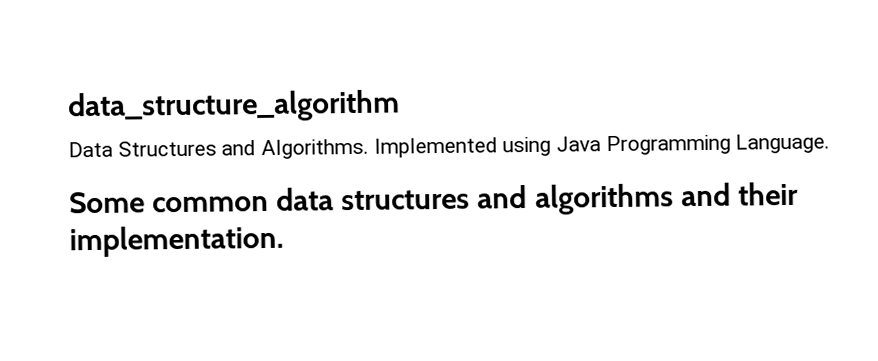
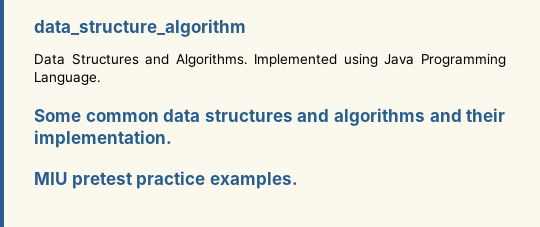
(284, 241) none -> [34,171,298,189] // MIU pretest practice examples.

